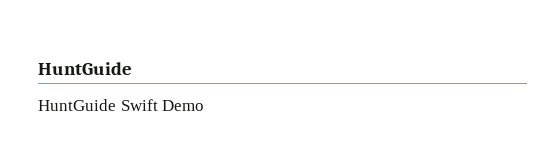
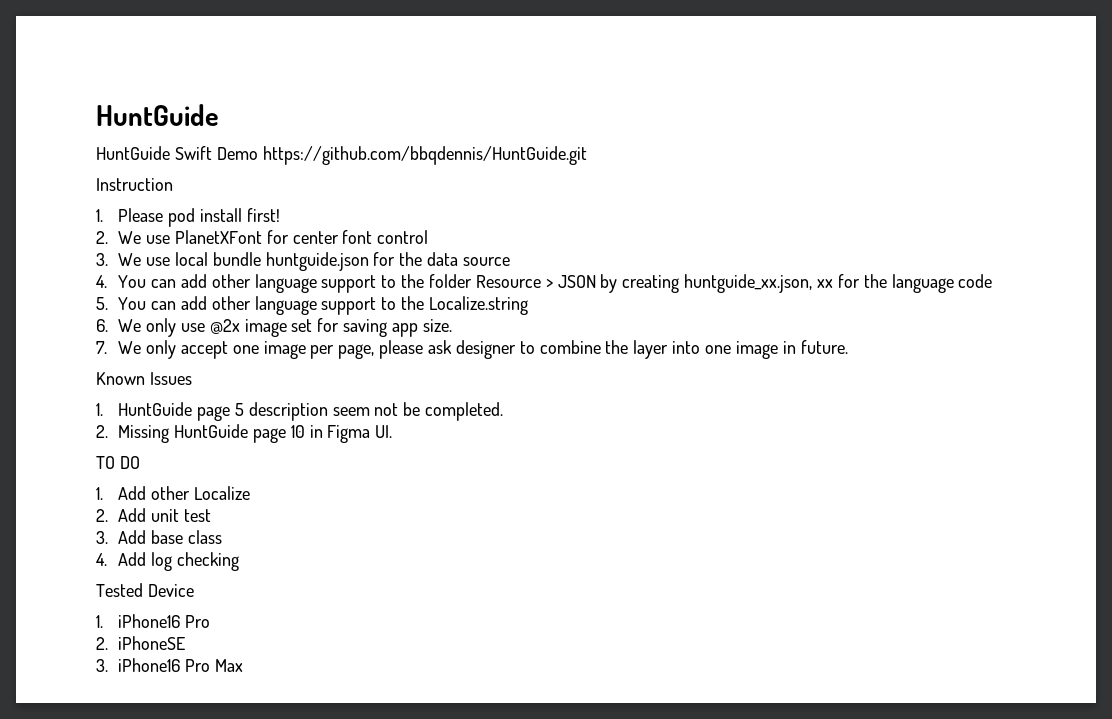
(205, 105) none -> [262,146,587,165] [96,178,173,191] [96,208,280,227] [96,230,429,244] [96,252,510,271] [96,274,993,293] [96,296,528,315] [96,318,452,337] [96,340,848,359] [96,372,192,385] [96,402,504,421] [96,424,393,443] [96,456,140,469] [96,486,250,500] [96,508,211,522] [96,530,222,544] [96,552,239,571] [96,583,194,597] [96,614,210,628] [96,636,186,650] [96,658,243,672] https://github.com/bbqdennis/HuntGuide.git // Instruction // 1. Please pod install first! // 2. We use PlanetXFont for center font control // 3. We use local bundle huntguide.json for the data source // 4. You can add other language support to the folder Resource > JSON by creating huntguide_xx.json, xx for the language code // 5. You can add other language support to the Localize.string // 6. We only use @2x image set for saving app size. // 7. We only accept one image per page, please ask designer to combine the layer into one image in future. // Known Issues // 1. HuntGuide page 5 description seem not be completed. // 2. Missing HuntGuide page 10 in Figma UI. // TO DO // 1. Add other Localize // 2. Add unit test // 3. Add base class // 4. Add log checking // Tested Device // 1. iPhone16 Pro // 2. iPhoneSE // 3. iPhone16 Pro Max

